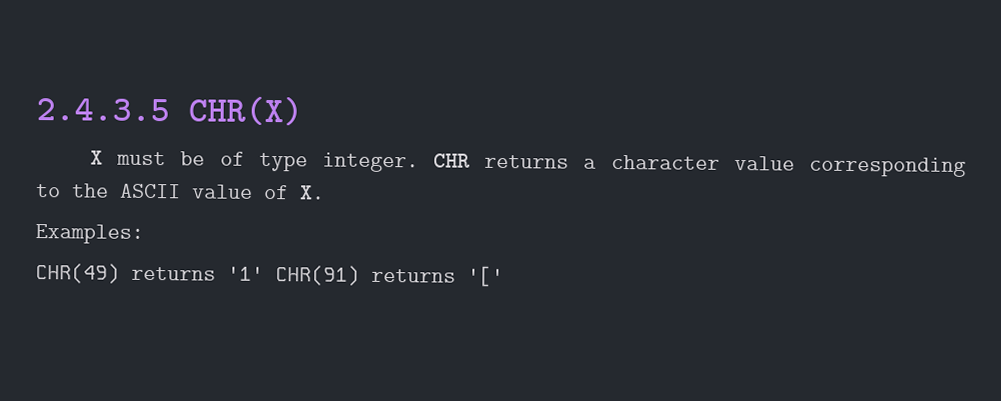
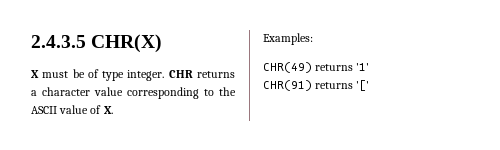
(264, 273) none -> (370, 67) //

